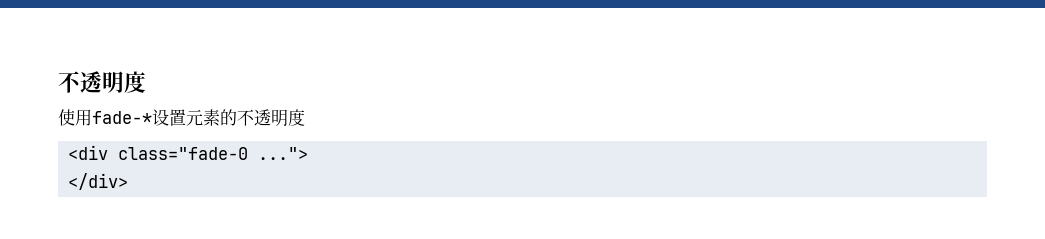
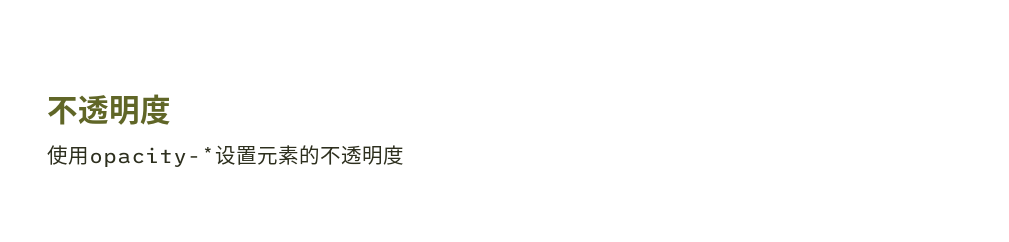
[92,111,152,124] fade-* -> [89,147,215,167] opacity-*
[68,145,309,160] [68,173,129,190] // <div class="fade-0 ..."> // </div> -> (404, 155) none

